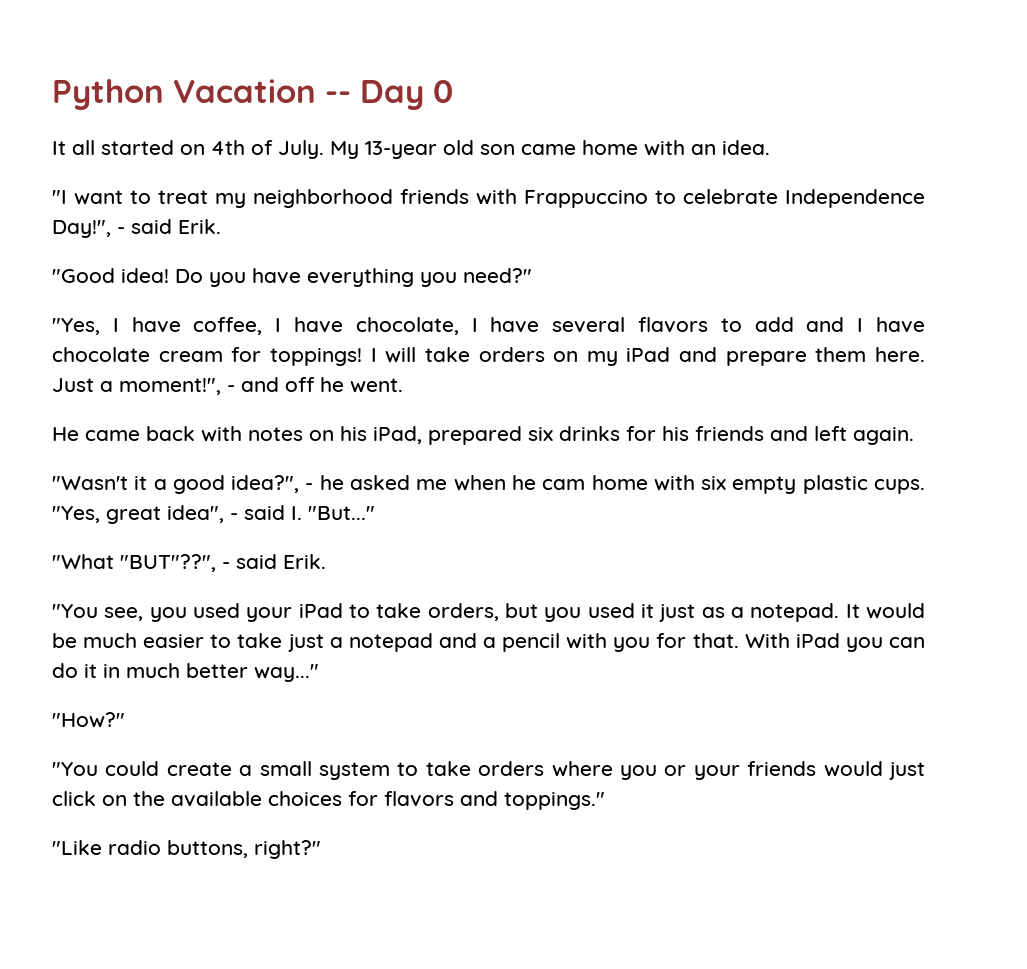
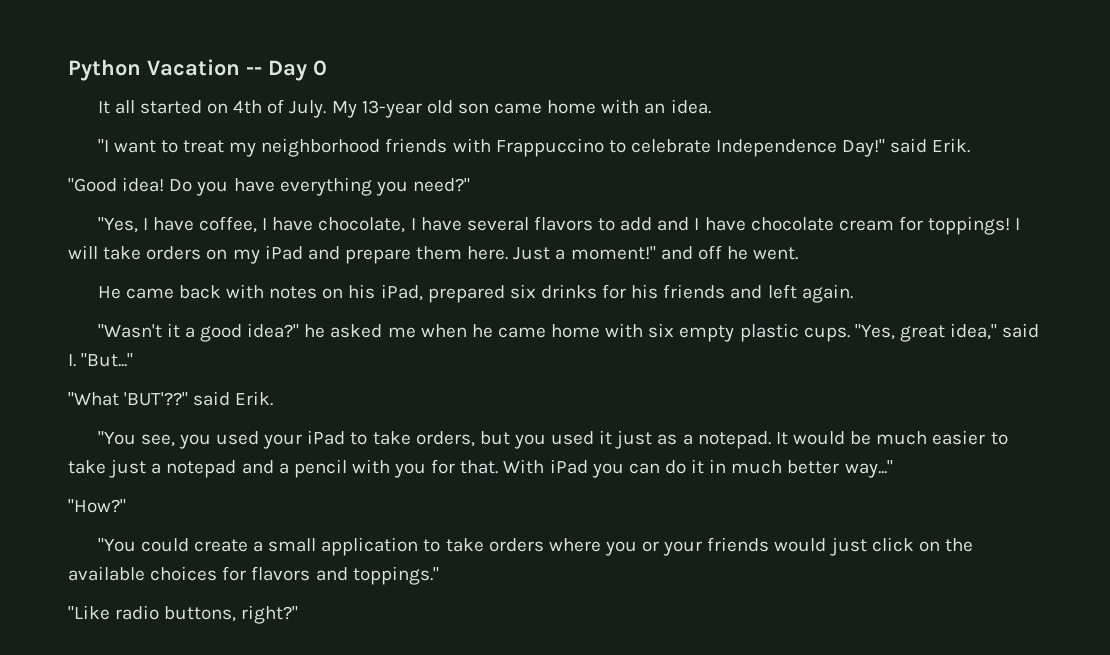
[52,220,125,238] Day!", - -> [842,139,886,157] Day!"
[119,378,235,395] moment!", - -> [570,246,656,260] moment!"
[231,475,314,493] idea?", - -> [247,323,300,338] idea?"
[542,479,586,490] cam -> [497,327,546,338] came
[167,505,238,523] idea", - -> [950,323,998,340] idea,"
[120,554,230,572] "BUT"??", - -> [124,392,189,406] 'BUT'??"
[319,762,390,780] system -> [321,537,419,556] application

